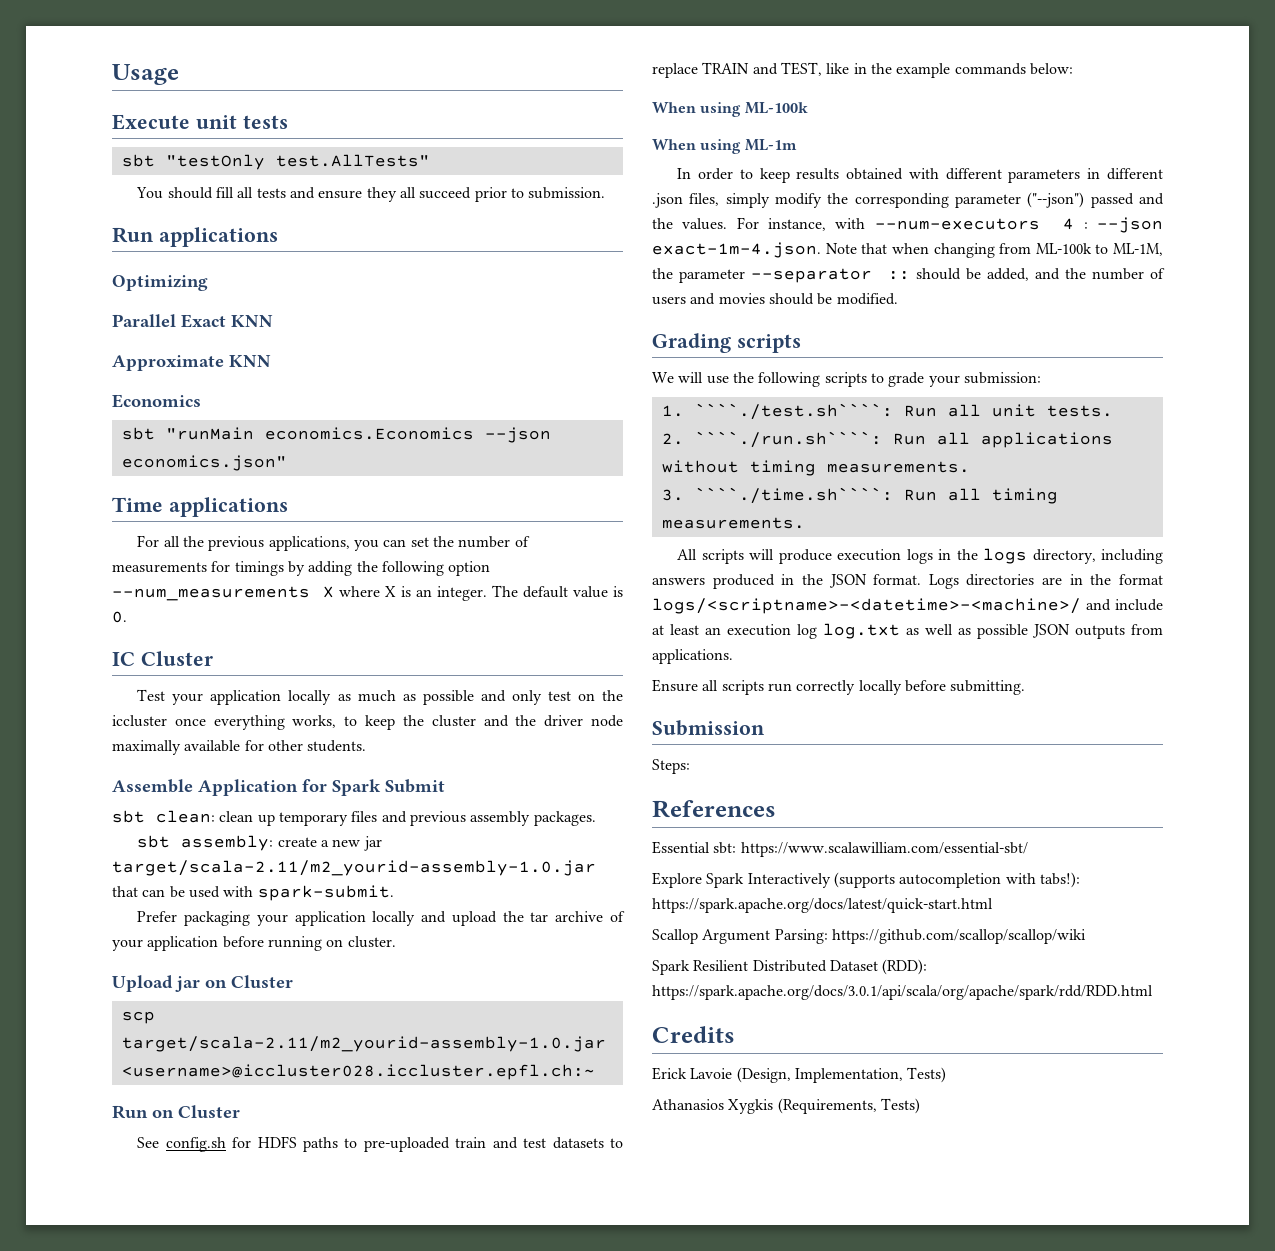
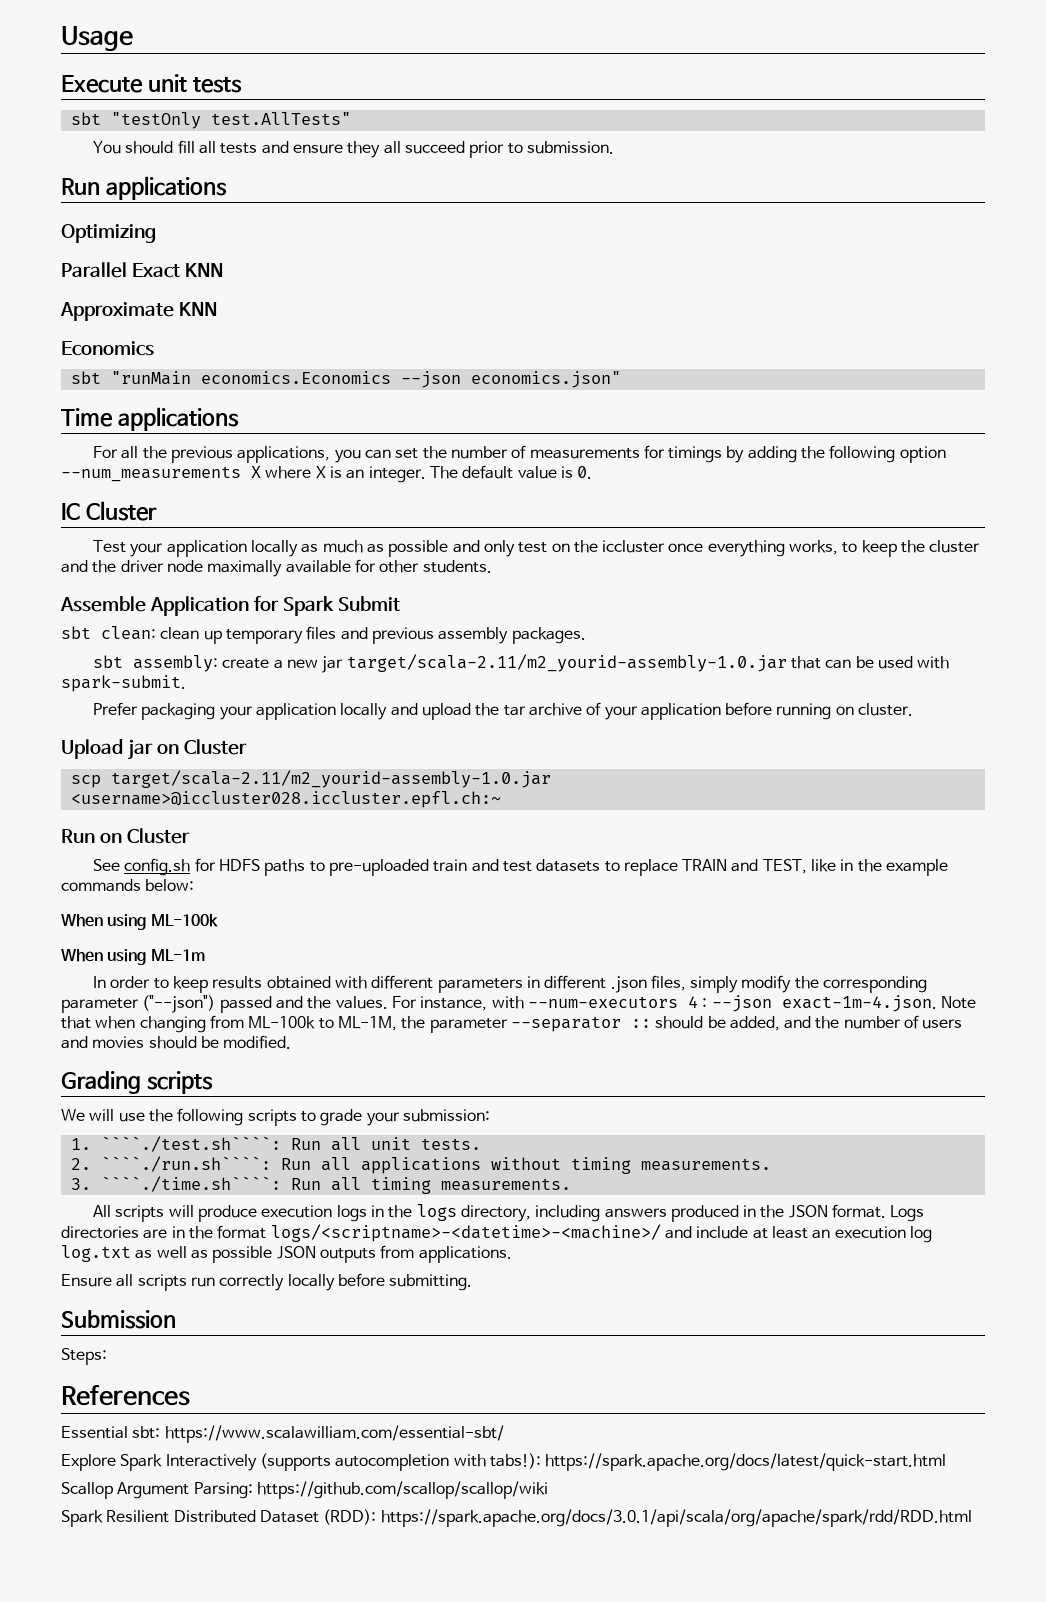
[652,1026,735,1043] [652,1067,947,1083] [652,1098,920,1114] // Credits // Erick Lavoie (Design, Implementation, Tests) // Athanasios Xygkis (Requirements, Tests) -> (972, 1518) none

